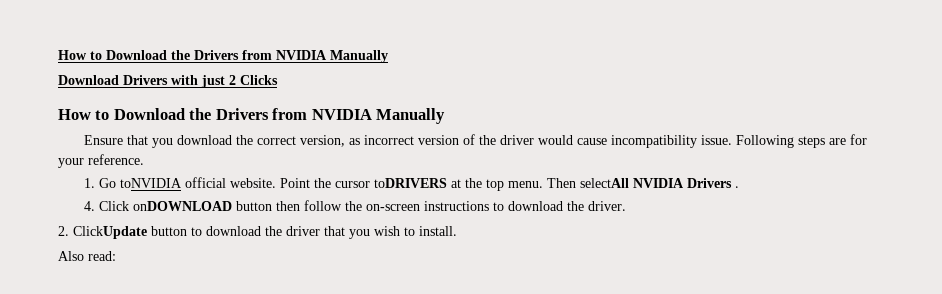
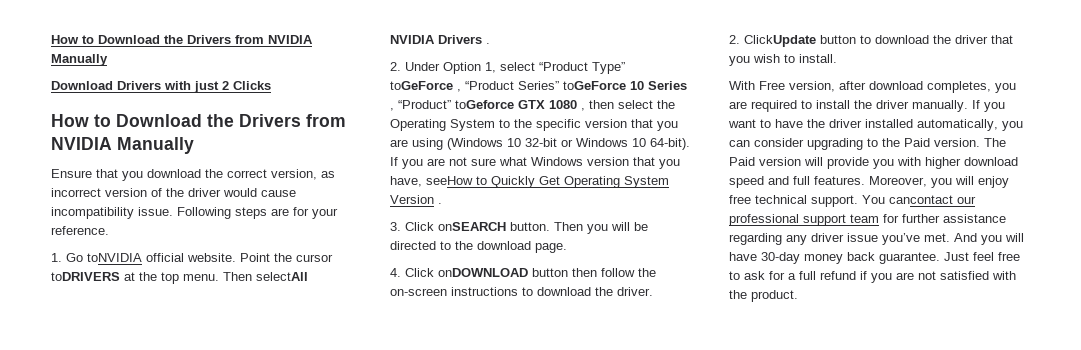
(739, 187) none -> [390,62,625,74] [390,81,687,92] [390,100,675,111] [390,119,678,131] [390,138,690,150] [390,157,680,169] [390,176,669,188] [390,195,442,204] [390,222,648,234] [390,241,567,253] // 2. Under Option 1, select “Product Type” toGeForce , “Product Series” toGeForce 10 Series , “Product” toGeforce GTX 1080 , then select the Operating System to the specific version that you are using (Windows 10 32-bit or Windows 10 64-bit). If you are not sure what Windows version that you have, seeHow to Quickly Get Operating System Version . // 3. Click onSEARCH button. Then you will be directed to the download page.
[58,251,116,261] Also read: -> [729,81,1016,93] [729,100,1005,112] [728,119,1023,131] [729,138,1006,150] [729,157,1018,169] [729,176,1009,188] [729,195,976,207] [729,214,1006,226] [729,233,1024,245] [729,252,1020,264] [729,271,1016,283] [729,290,798,302] With Free version, after download completes, you are required to install the driver manually. If you want to have the driver installed automatically, you can consider upgrading to the Paid version. The Paid version will provide you with higher download speed and full features. Moreover, you will enjoy free technical support. You cancontact our professional support team for further assistance regarding any driver issue you’ve met. And you will have 30-day money back guarantee. Just feel free to ask for a full refund if you are not satisfied with the product.

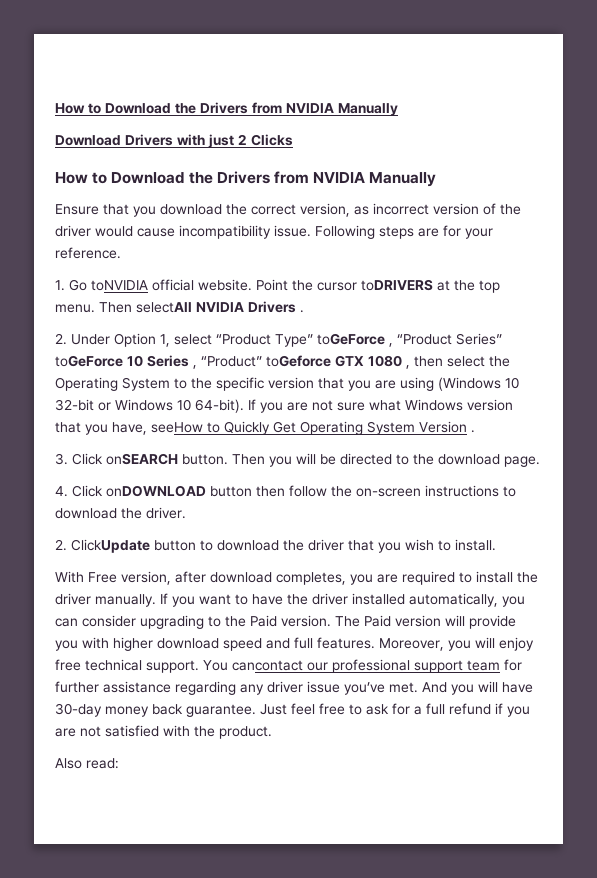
(798, 296) none -> [55,758,119,769] // Also read:

